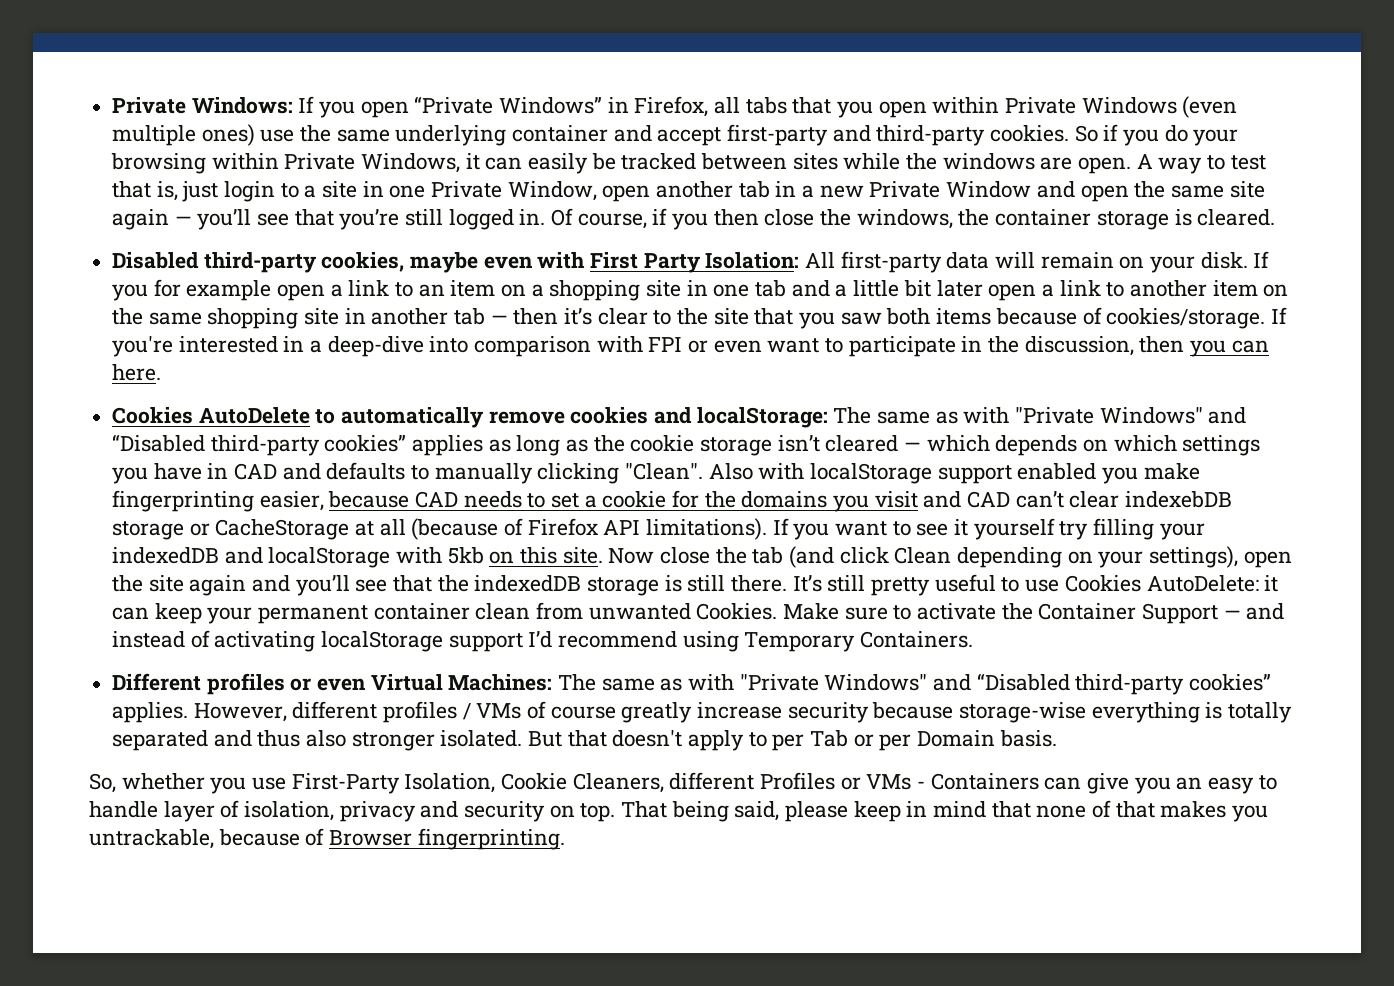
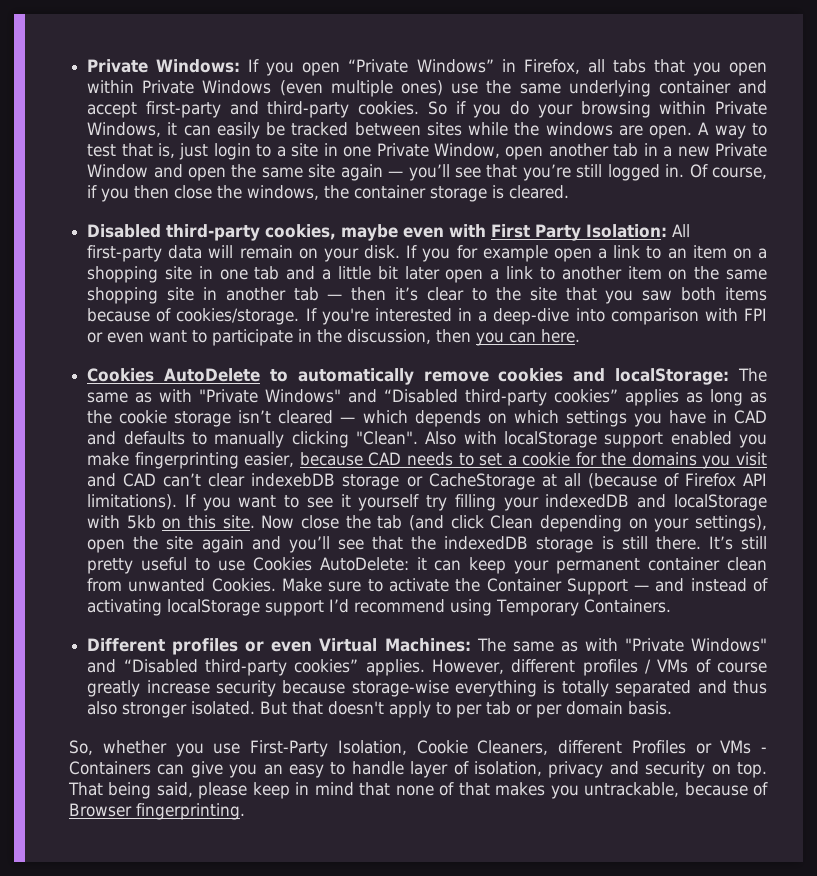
[810,730,849,747] Tab -> [486,701,512,715] tab
[917,730,996,747] Domain -> [566,701,624,715] domain

